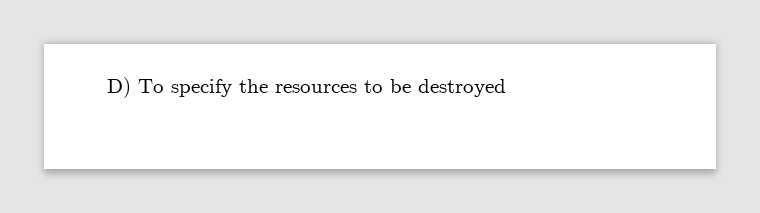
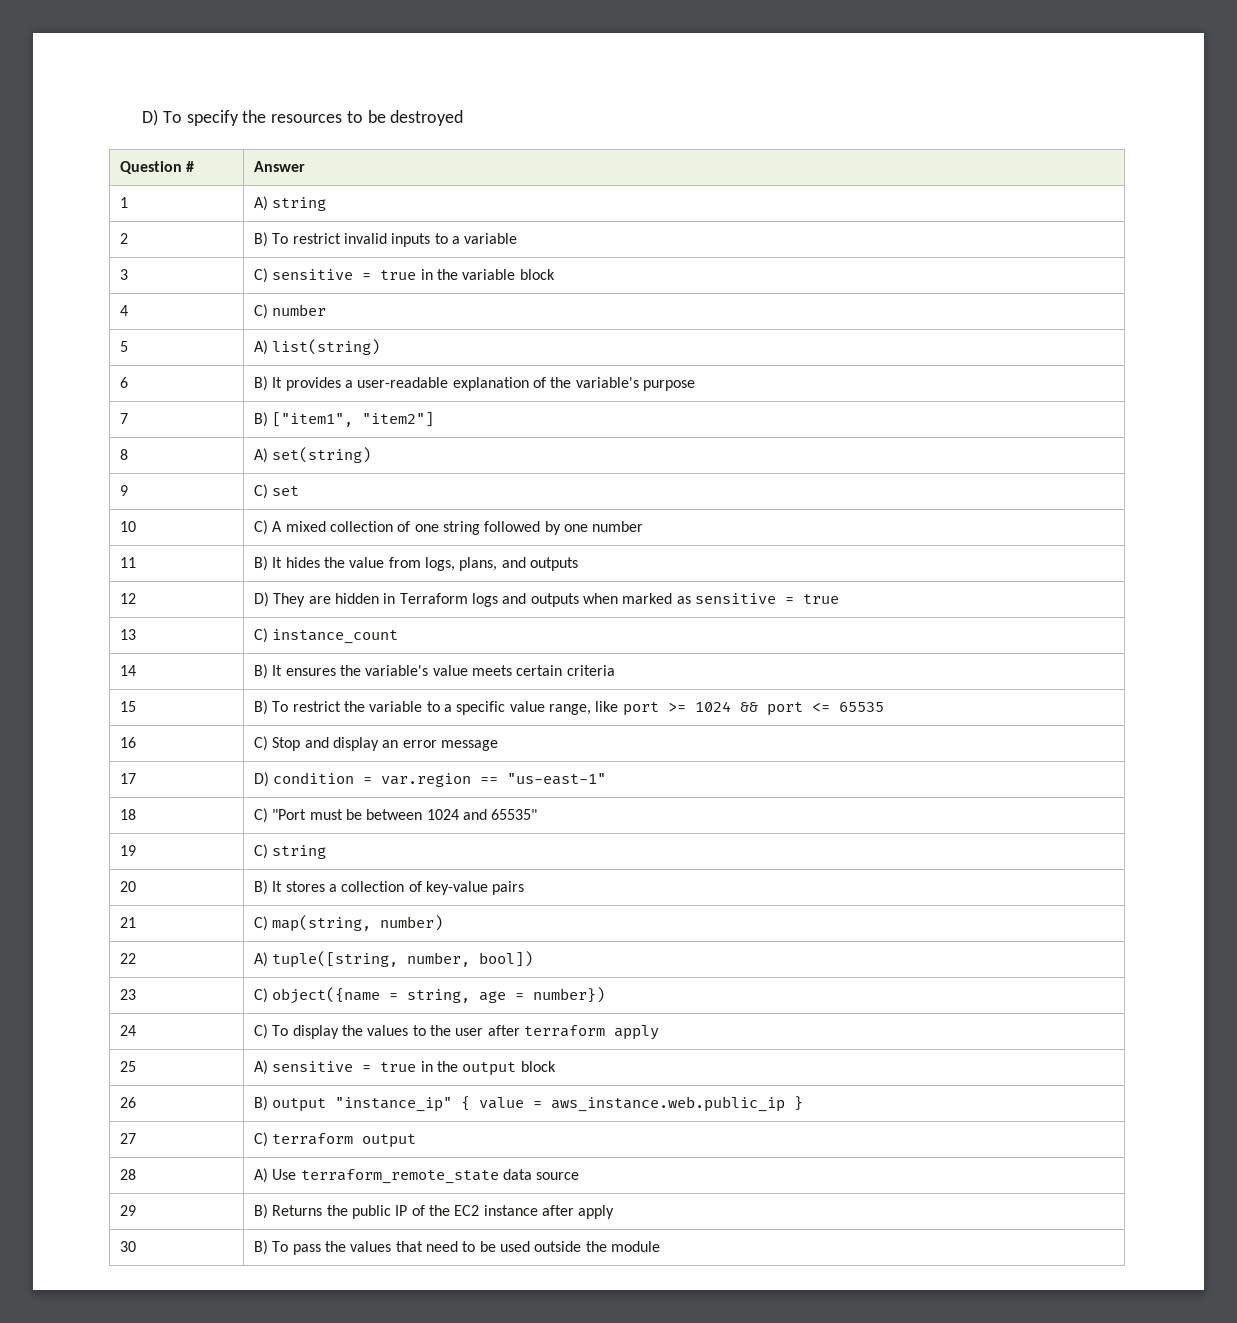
(506, 88) none -> [120,161,195,174] [254,161,306,172] [120,197,129,208] [254,196,327,211] [120,233,129,244] [254,232,518,247] [120,269,129,280] [254,268,555,283] [120,305,129,316] [254,304,327,319] [120,341,129,352] [254,339,381,355] [120,377,129,388] [254,376,696,391] [120,413,129,424] [254,412,435,427] [120,449,129,460] [254,447,372,463] [120,485,129,496] [254,484,300,499] [120,521,137,532] [254,520,644,535] [120,557,137,568] [254,556,579,571] [120,593,137,604] [254,592,839,607] [120,629,137,640] [254,628,399,644] [120,665,137,676] [254,664,615,679] [120,701,137,712] [254,700,884,716] [120,737,137,748] [254,736,499,751] [120,773,137,784] [254,772,607,787] [120,809,137,820] [254,808,538,823] [120,845,137,856] [254,844,327,859] [120,881,137,892] [254,880,525,895] [120,917,137,928] [254,915,444,932] [120,953,137,964] [254,951,534,968] [120,989,137,1000] [254,987,606,1004] [120,1025,137,1036] [254,1024,660,1040] [120,1061,137,1072] [254,1060,556,1076] [120,1097,137,1108] [254,1096,804,1112] [120,1133,137,1144] [254,1132,417,1148] [120,1169,137,1180] [254,1168,580,1184] [120,1205,137,1216] [254,1204,615,1219] [120,1241,137,1252] [254,1240,660,1255] // Question # | Answer // 1 | A) string // 2 | B) To restrict invalid inputs to a variable // 3 | C) sensitive = true in the variable block // 4 | C) number // 5 | A) list(string) // 6 | B) It provides a user-readable explanation of the variable's purpose // 7 | B) ["item1", "item2"] // 8 | A) set(string) // 9 | C) set // 10 | C) A mixed collection of one string followed by one number // 11 | B) It hides the value from logs, plans, and outputs // 12 | D) They are hidden in Terraform logs and outputs when marked as sensitive = true // 13 | C) instance_count // 14 | B) It ensures the variable's value meets certain criteria // 15 | B) To restrict the variable to a specific value range, like port >= 1024 && port <= 65535 // 16 | C) Stop and display an error message // 17 | D) condition = var.region == "us-east-1" // 18 | C) "Port must be between 1024 and 65535" // 19 | C) string // 20 | B) It stores a collection of key-value pairs // 21 | C) map(string, number) // 22 | A) tuple([string, number, bool]) // 23 | C) object({name = string, age = number}) // 24 | C) To display the values to the user after terraform apply // 25 | A) sensitive = true in the output block // 26 | B) output "instance_ip" { value = aws_instance.web.public_ip } // 27 | C) terraform output // 28 | A) Use terraform_remote_state data source // 29 | B) Returns the public IP of the EC2 instance after apply // 30 | B) To pass the values that need to be used outside the module

